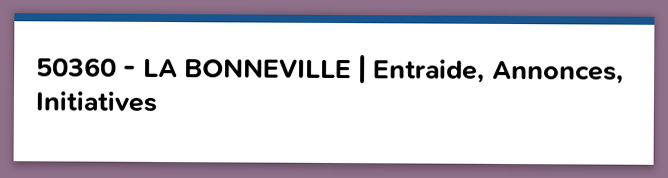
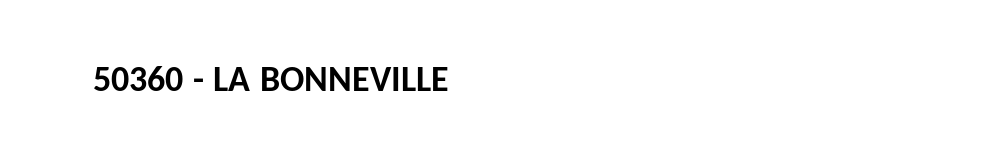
[358,54,624,85] [35,91,157,112] | Entraide, Annonces, Initiatives -> (450, 79) none

